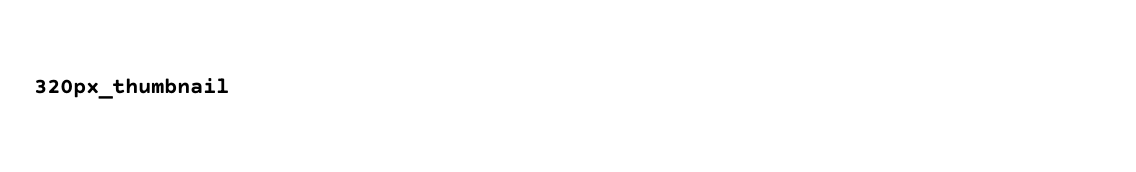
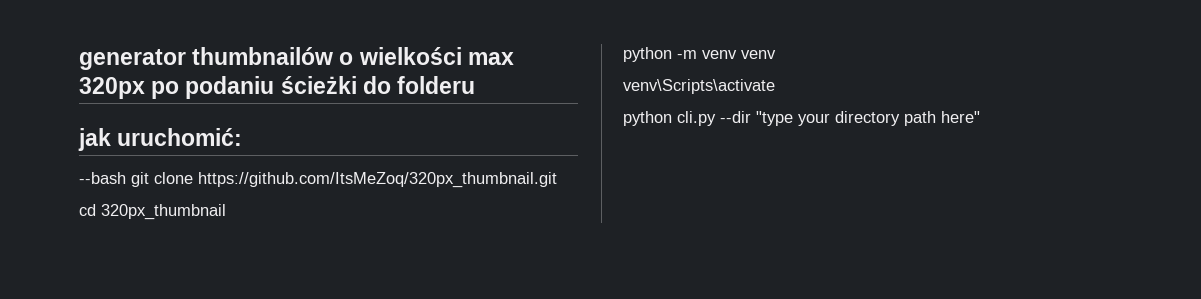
[34,78,229,99] 320px_thumbnail -> [79,47,514,70] [79,76,476,99] [78,128,243,151] [79,172,557,188] [79,204,226,220] [623,47,776,62] [623,79,775,94] [623,111,980,126] generator thumbnailów o wielkości max 320px po podaniu ścieżki do folderu // jak uruchomić: // --bash git clone https://github.com/ItsMeZoq/320px_thumbnail.git // cd 320px_thumbnail // python -m venv venv // venv\Scripts\activate // python cli.py --dir "type your directory path here"

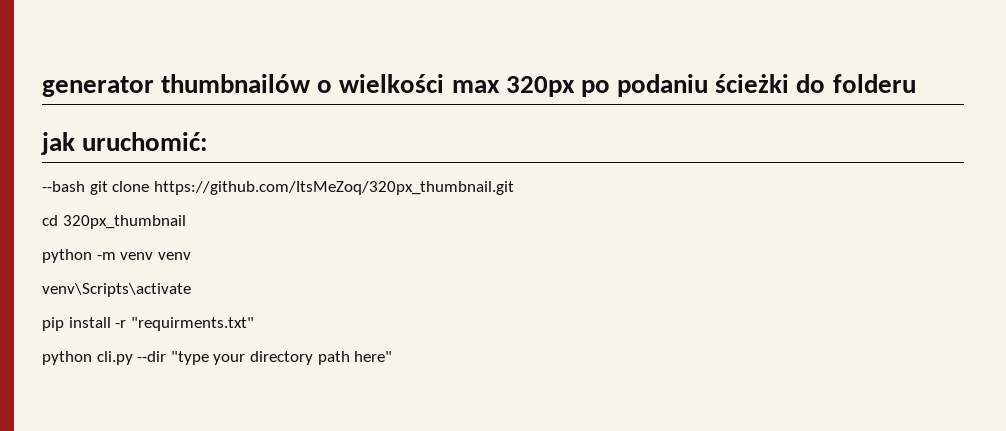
(775, 86) none -> [42,317,254,331] // pip install -r "requirments.txt"

